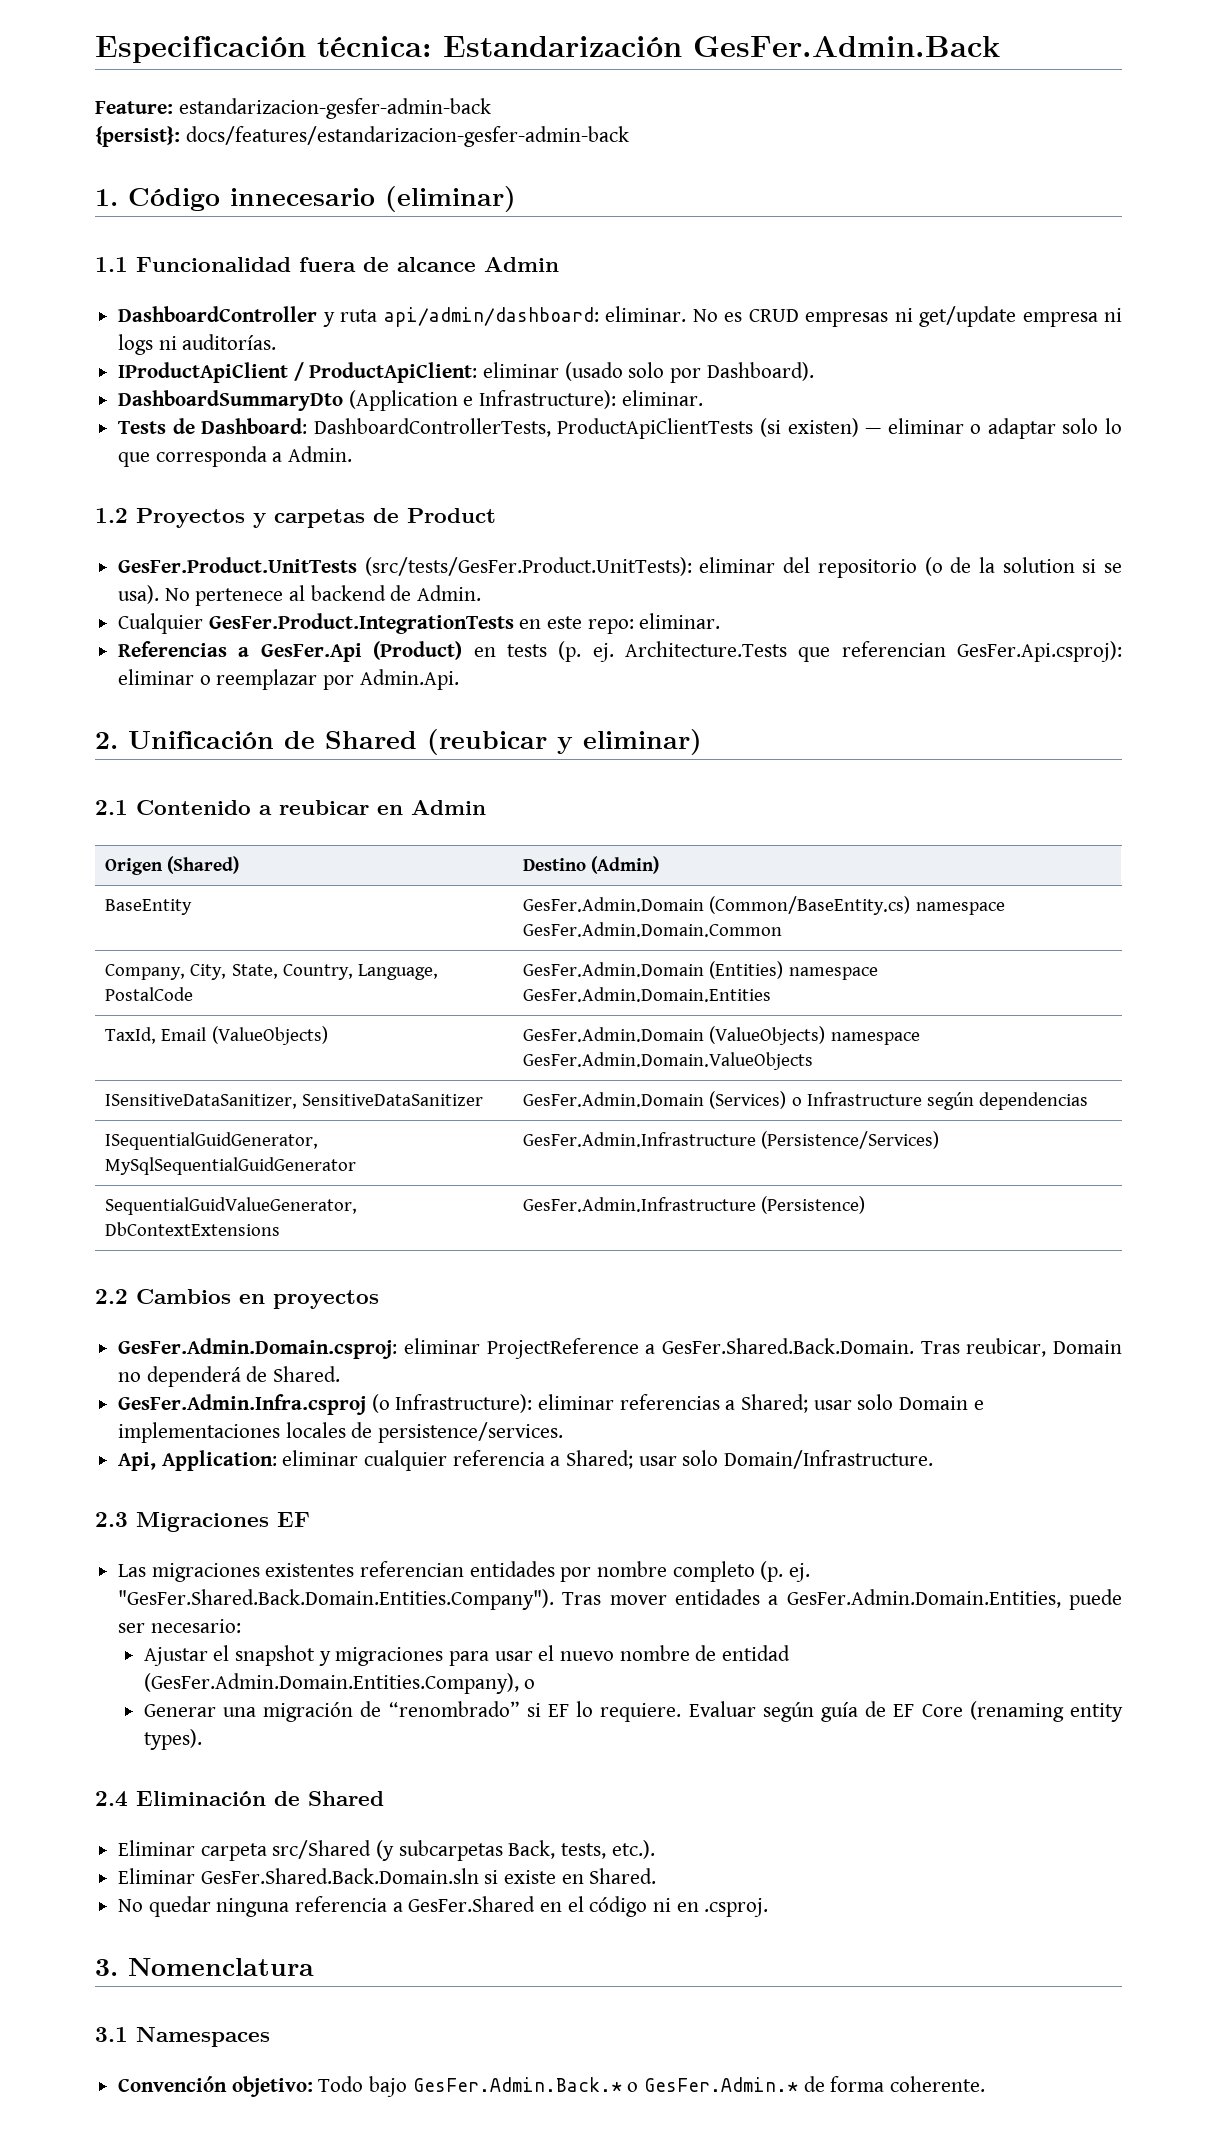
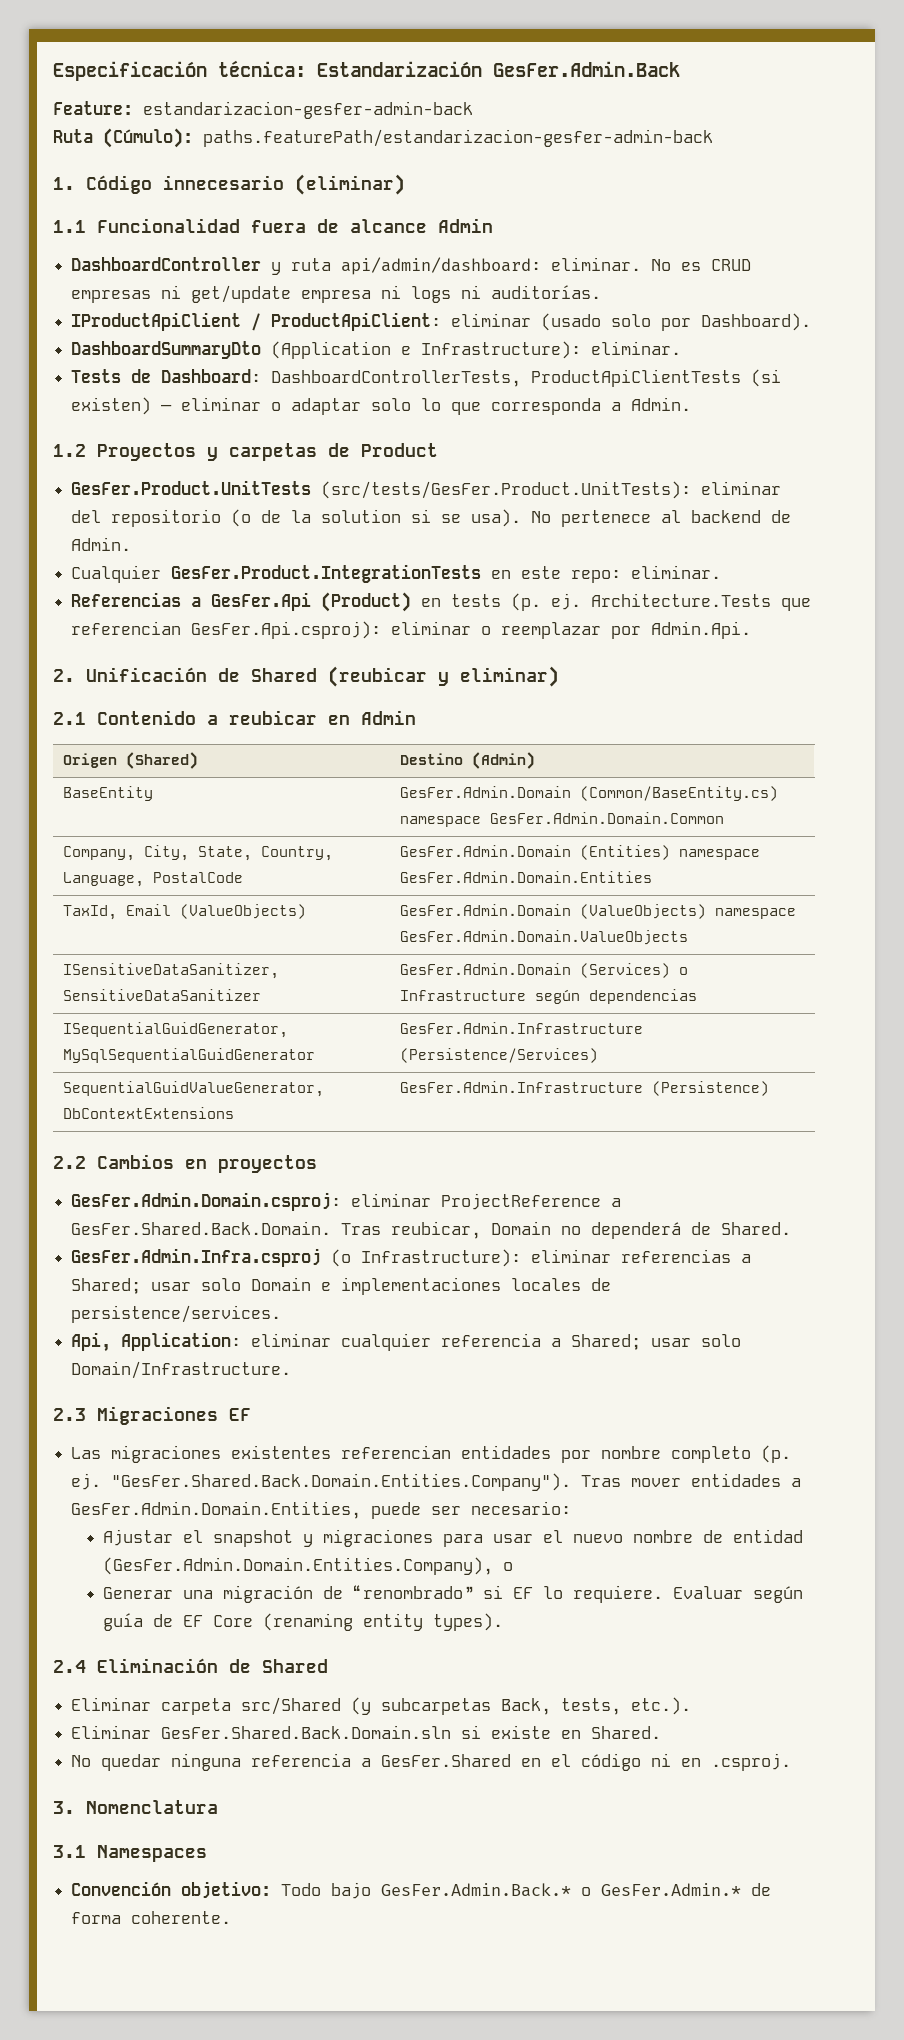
[95,126,629,147] {persist}: docs/features/estandarizacion-gesfer-admin-back -> [53,128,713,148] Ruta (Cúmulo): paths.featurePath/estandarizacion-gesfer-admin-back

